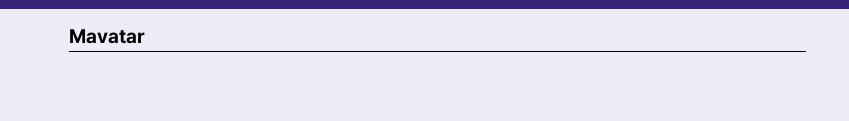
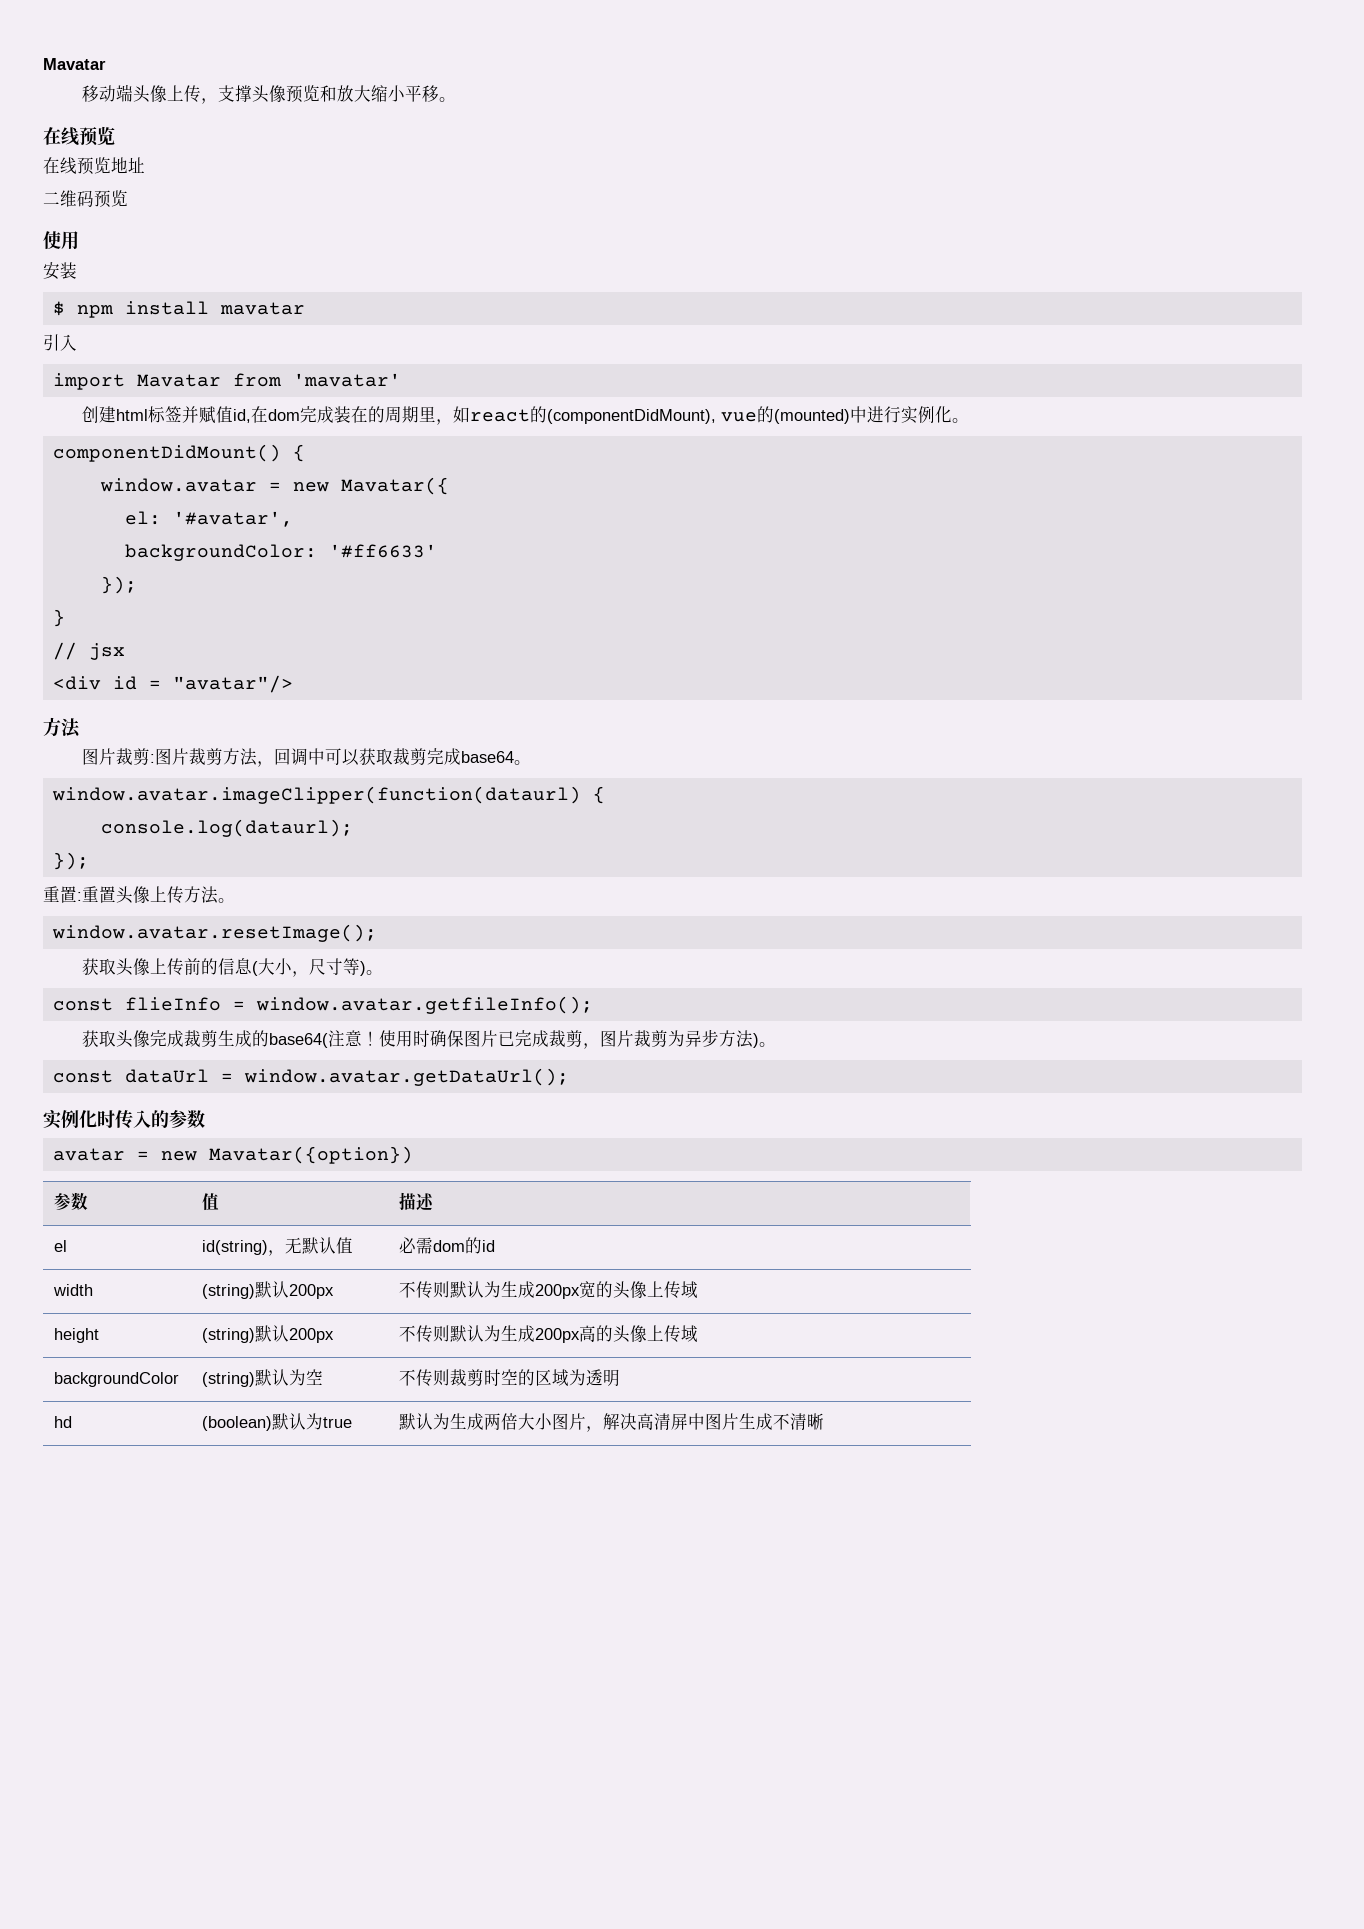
[69,29,145,44] Mavatar -> [43,58,106,70] [82,84,457,104] [43,126,115,146] [43,157,145,175] [43,190,128,208] [43,231,79,250] [43,262,77,280] [52,301,305,318] [43,334,77,351] [52,373,401,390] [82,406,970,425] [52,444,305,462] [99,477,449,495] [124,511,293,527] [124,544,437,561] [100,576,137,594] [52,609,65,627] [52,642,125,660] [52,675,293,693] [43,717,81,738] [82,748,532,767] [51,786,605,804] [100,819,353,837] [52,852,89,870] [43,886,235,904] [51,924,377,942] [82,958,384,977] [52,996,593,1014] [82,1029,777,1049] [52,1068,569,1086] [43,1110,205,1129] [52,1146,413,1164] [54,1192,89,1211] [202,1193,220,1211] [399,1192,435,1211] [54,1240,68,1252] [202,1237,354,1256] [399,1237,496,1254] [53,1284,94,1296] [202,1281,335,1299] [399,1281,699,1299] [54,1328,100,1343] [202,1325,335,1343] [399,1325,699,1343] [54,1372,180,1387] [202,1369,324,1387] [399,1369,621,1387] [54,1416,73,1428] [202,1413,353,1431] [399,1413,825,1432] Mavatar // 移动端头像上传，支撑头像预览和放大缩小平移。 // 在线预览 // 在线预览地址 // 二维码预览 // 使用 // 安装 // $ npm install mavatar // 引入 // import Mavatar from 'mavatar' // 创建html标签并赋值id,在dom完成装在的周期里，如react的(componentDidMount), vue的(mounted)中进行实例化。 // componentDidMount() { // window.avatar = new Mavatar({ // el: '#avatar', // backgroundColor: '#ff6633' // }); // } // // jsx // <div id = "avatar"/> // 方法 // 图片裁剪:图片裁剪方法，回调中可以获取裁剪完成base64。 // window.avatar.imageClipper(function(dataurl) { // console.log(dataurl); // }); // 重置:重置头像上传方法。 // window.avatar.resetImage(); // 获取头像上传前的信息(大小，尺寸等)。 // const flieInfo = window.avatar.getfileInfo(); // 获取头像完成裁剪生成的base64(注意！使用时确保图片已完成裁剪，图片裁剪为异步方法)。 // const dataUrl = window.avatar.getDataUrl(); // 实例化时传入的参数 // avatar = new Mavatar({option}) // 参数 | 值 | 描述 // el | id(string)，无默认值 | 必需dom的id // width | (string)默认200px | 不传则默认为生成200px宽的头像上传域 // height | (string)默认200px | 不传则默认为生成200px高的头像上传域 // backgroundColor | (string)默认为空 | 不传则裁剪时空的区域为透明 // hd | (boolean)默认为true | 默认为生成两倍大小图片，解决高清屏中图片生成不清晰

